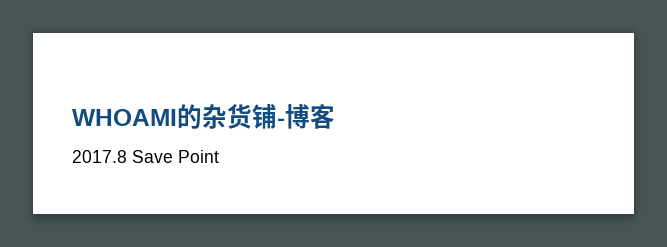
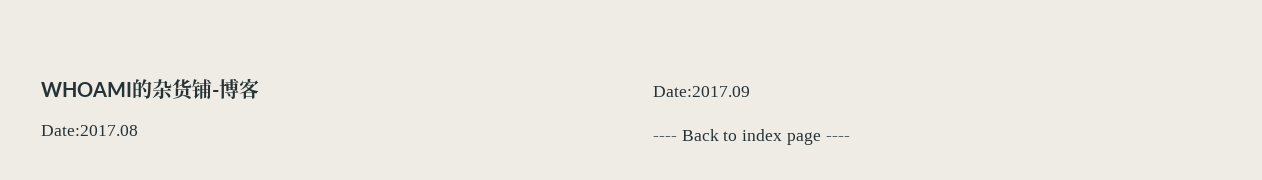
[72,150,219,163] 2017.8 Save Point -> [41,125,138,136] [653,86,750,97] [653,129,850,145] Date:2017.08 // Date:2017.09 // ---- Back to index page ----

